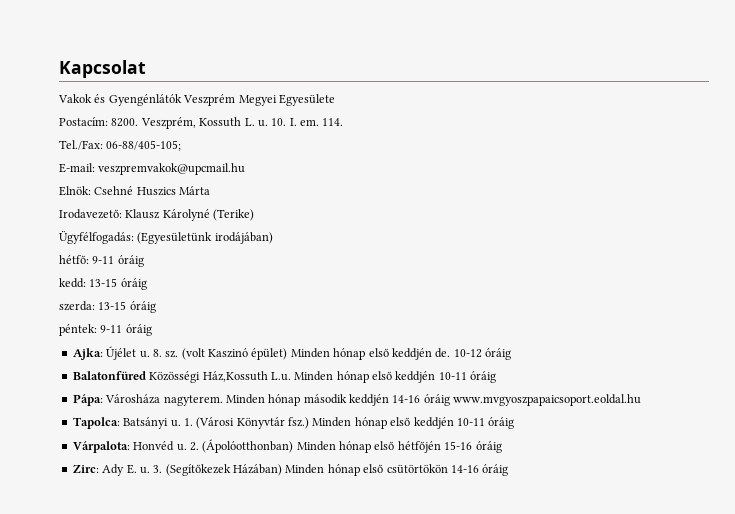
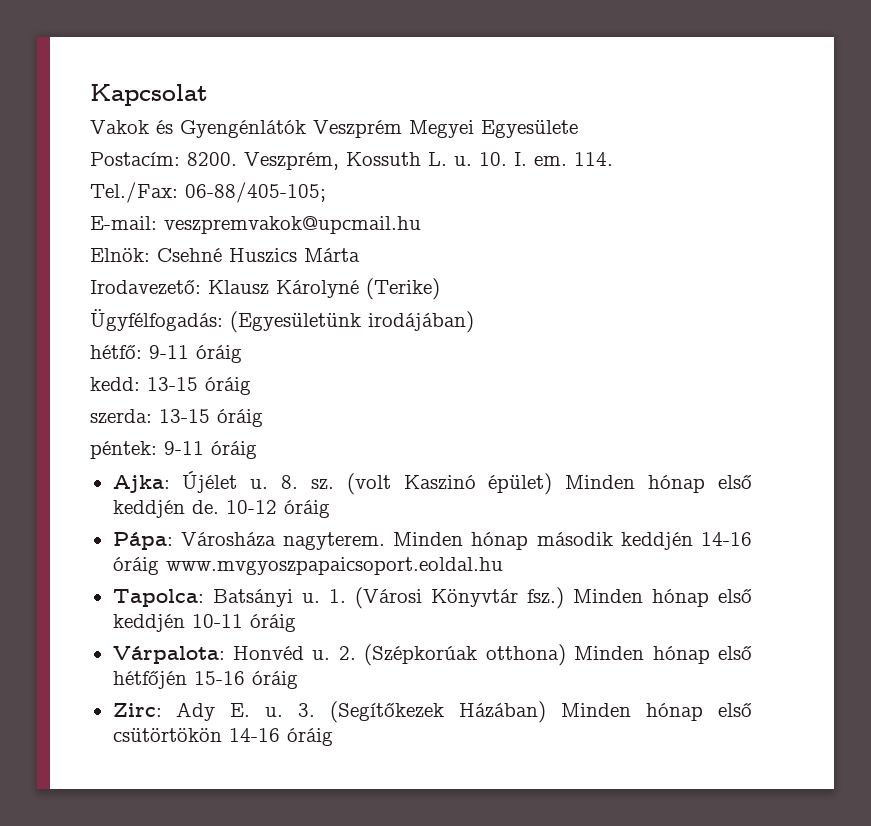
[72,371,497,383] // Balatonfüred Közösségi Ház,Kossuth L.u. Minden hónap első keddjén 10-11 óráig -> (330, 509) none
[202,439,294,453] (Ápolóotthonban) -> [364,644,566,666] (Szépkorúak otthona)

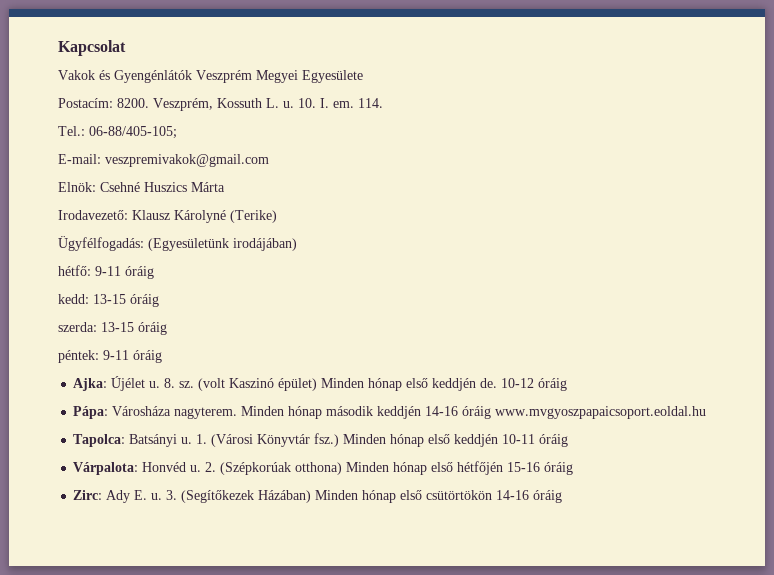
[90,182,178,203] Tel./Fax: -> [58,126,85,136] Tel.:
[164,216,421,234] veszpremvakok@upcmail.hu -> [105,154,269,167] veszpremivakok@gmail.com

